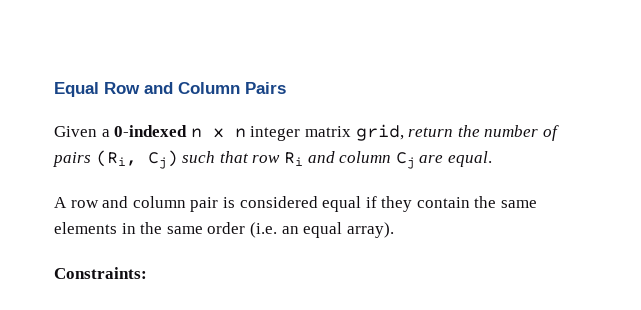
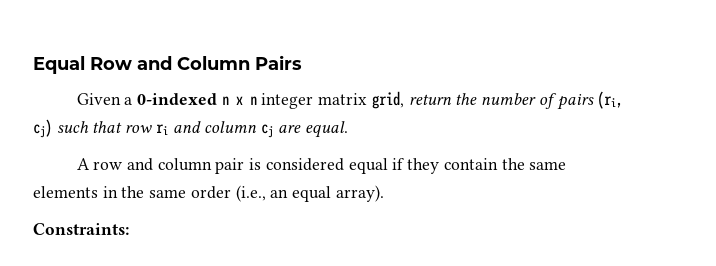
[95,150,178,169] (Ri, Cj) -> [597,91,624,109] [33,119,52,138] (ri, cj)
[283,151,415,169] Ri and column Cj -> [155,121,274,138] ri and column cj
[249,222,277,238] (i.e. -> [235,185,266,202] (i.e.,

